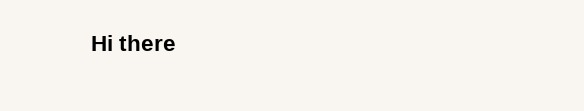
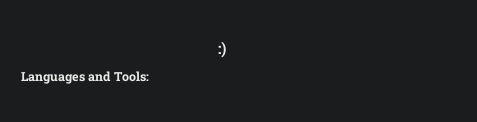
[91,35,177,51] Hi there -> [218,41,226,58] [21,71,149,84] :) // Languages and Tools:

